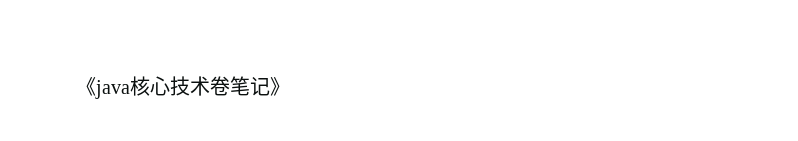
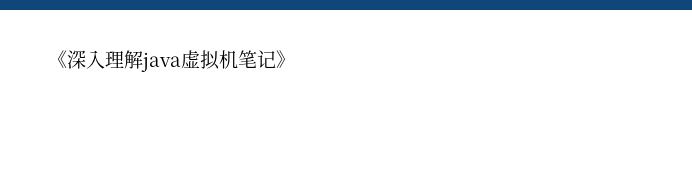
[95,76,230,99] java核心技术卷 -> [67,50,238,72] 深入理解java虚拟机

